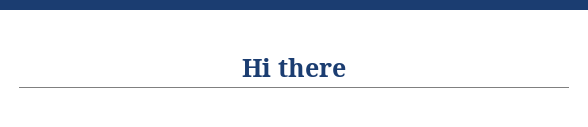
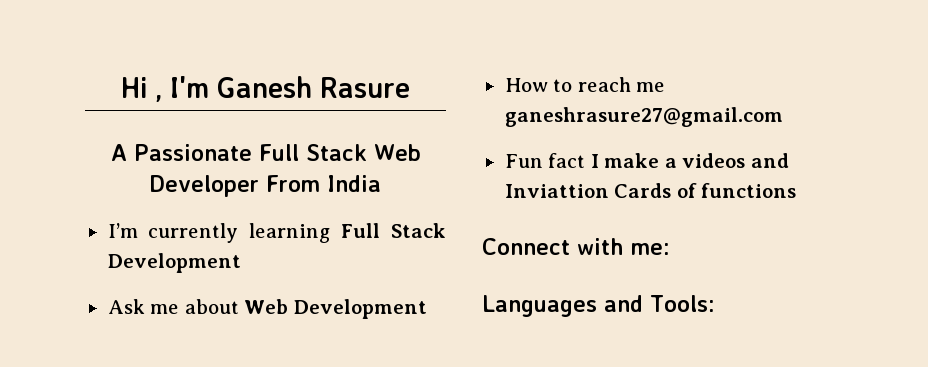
[278,58,346,77] there -> [155,76,410,102] [110,144,421,161] [150,175,381,197] [107,223,446,243] [107,253,241,273] [107,299,427,319] [504,77,666,92] [504,107,783,127] [504,153,789,168] [504,183,797,198] [482,238,670,255] [482,295,715,317] , I'm Ganesh Rasure // A Passionate Full Stack Web Developer From India // I’m currently learning Full Stack Development // Ask me about Web Development // How to reach me ganeshrasure27@gmail.com // Fun fact I make a videos and Inviattion Cards of functions // Connect with me: // Languages and Tools:

